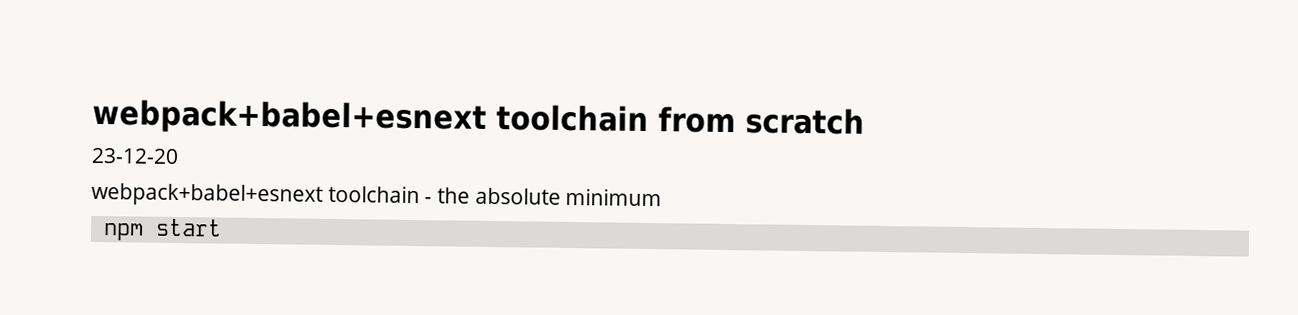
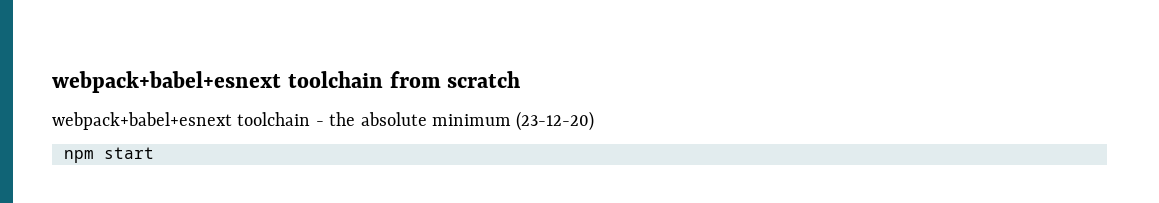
[91,147,179,164] // 23-12-20 -> (521, 79) none
(663, 197) none -> [516,111,595,131] (23-12-20)

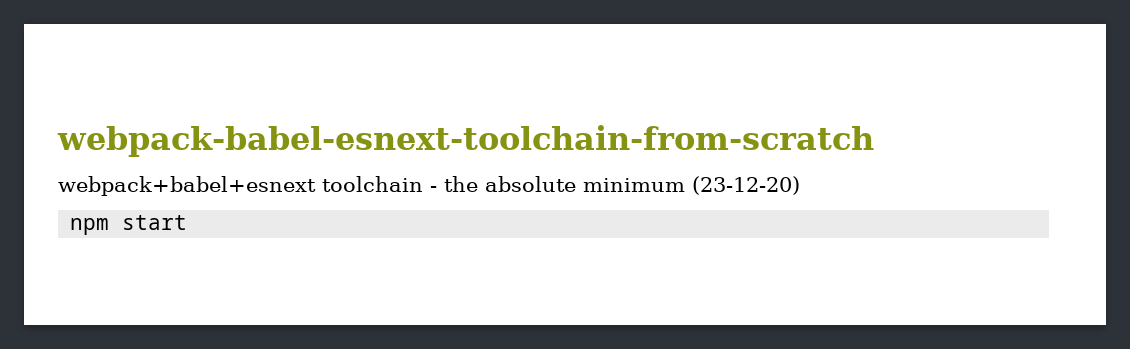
[52,71,521,93] webpack+babel+esnext toolchain from scratch -> [57,125,874,157] webpack-babel-esnext-toolchain-from-scratch

